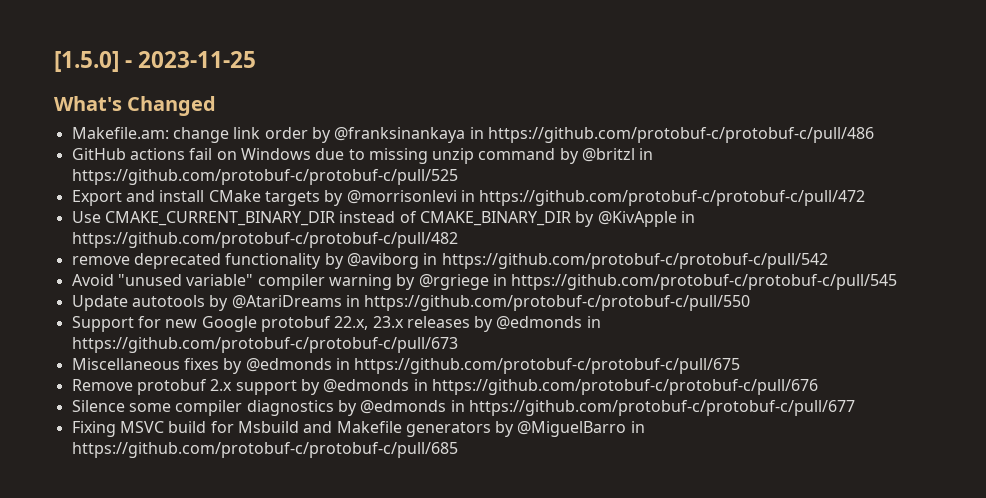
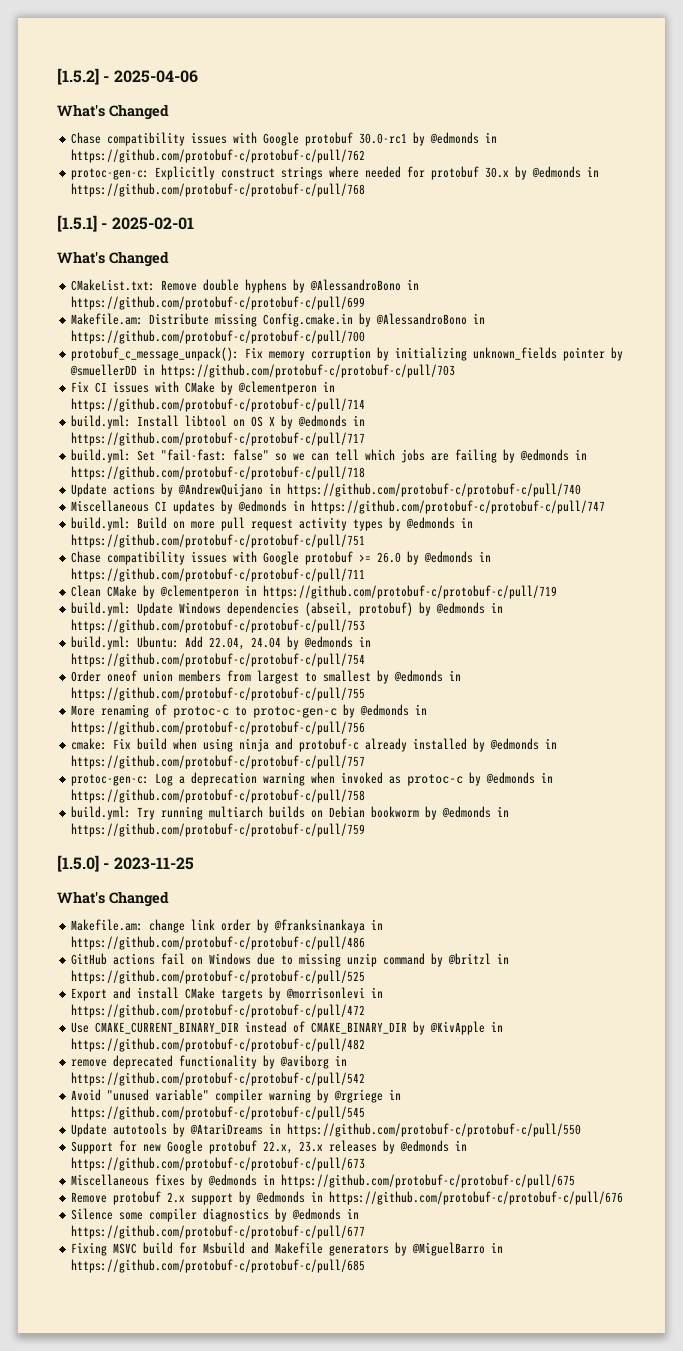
(54, 61) none -> [57,68,198,85] [57,104,169,120] [71,132,498,146] [71,149,366,163] [71,166,600,180] [71,183,366,197] [57,215,194,232] [57,251,169,267] [71,279,420,293] [71,296,366,310] [71,313,486,327] [71,330,366,344] [71,347,624,361] [70,364,456,378] [71,381,336,395] [71,398,366,412] [71,415,366,429] [71,432,366,446] [71,449,588,463] [71,466,366,480] [71,483,582,497] [71,500,606,514] [71,517,474,531] [71,534,366,548] [71,551,492,565] [71,568,366,582] [71,585,558,599] [71,602,504,616] [71,619,366,633] [71,636,372,650] [71,653,366,667] [71,670,462,684] [71,687,366,701] [71,704,428,718] [71,721,366,735] [71,738,558,752] [71,755,366,769] [71,772,554,786] [71,789,366,803] [71,806,510,820] [71,823,366,837] [1.5.2] - 2025-04-06 // What's Changed // Chase compatibility issues with Google protobuf 30.0-rc1 by @edmonds in https://github.com/protobuf-c/protobuf-c/pull/762 // protoc-gen-c: Explicitly construct strings where needed for protobuf 30.x by @edmonds in https://github.com/protobuf-c/protobuf-c/pull/768 // [1.5.1] - 2025-02-01 // What's Changed // CMakeList.txt: Remove double hyphens by @AlessandroBono in https://github.com/protobuf-c/protobuf-c/pull/699 // Makefile.am: Distribute missing Config.cmake.in by @AlessandroBono in https://github.com/protobuf-c/protobuf-c/pull/700 // protobuf_c_message_unpack(): Fix memory corruption by initializing unknown_fields pointer by @smuellerDD in https://github.com/protobuf-c/protobuf-c/pull/703 // Fix CI issues with CMake by @clementperon in https://github.com/protobuf-c/protobuf-c/pull/714 // build.yml: Install libtool on OS X by @edmonds in https://github.com/protobuf-c/protobuf-c/pull/717 // build.yml: Set "fail-fast: false" so we can tell which jobs are failing by @edmonds in https://github.com/protobuf-c/protobuf-c/pull/718 // Update actions by @AndrewQuijano in https://github.com/protobuf-c/protobuf-c/pull/740 // Miscellaneous CI updates by @edmonds in https://github.com/protobuf-c/protobuf-c/pull/747 // build.yml: Build on more pull request activity types by @edmonds in https://github.com/protobuf-c/protobuf-c/pull/751 // Chase compatibility issues with Google protobuf >= 26.0 by @edmonds in https://github.com/protobuf-c/protobuf-c/pull/711 // Clean CMake by @clementperon in https://github.com/protobuf-c/protobuf-c/pull/719 // build.yml: Update Windows dependencies (abseil, protobuf) by @edmonds in https://github.com/protobuf-c/protobuf-c/pull/753 // build.yml: Ubuntu: Add 22.04, 24.04 by @edmonds in https://github.com/protobuf-c/protobuf-c/pull/754 // Order oneof union members from largest to smallest by @edmonds in https://github.com/protobuf-c/protobuf-c/pull/755 // More renaming of protoc-c to protoc-gen-c by @edmonds in https://github.com/protobuf-c/protobuf-c/pull/756 // cmake: Fix build when using ninja and protobuf-c already installed by @edmonds in https://github.com/protobuf-c/protobuf-c/pull/757 // protoc-gen-c: Log a deprecation warning when invoked as protoc-c by @edmonds in https://github.com/protobuf-c/protobuf-c/pull/758 // build.yml: Try running multiarch builds on Debian bookworm by @edmonds in https://github.com/protobuf-c/protobuf-c/pull/759 //

